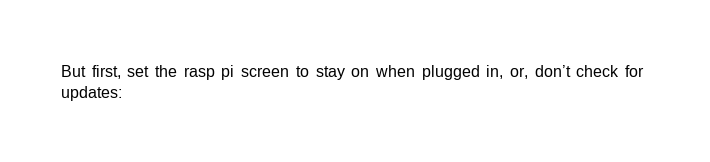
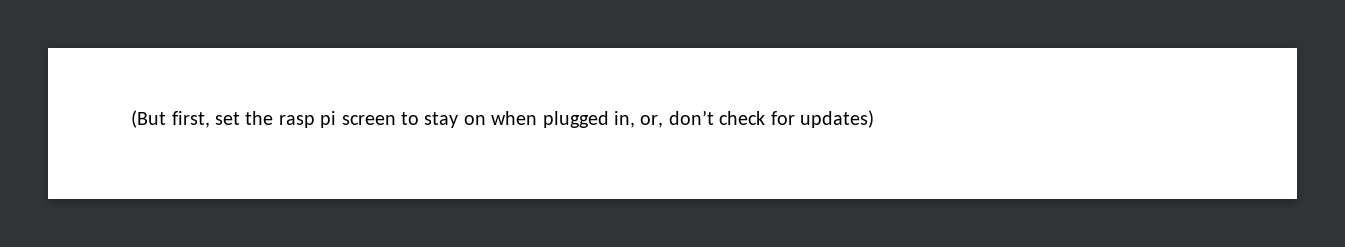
[61,65,86,77] But -> [131,110,167,128] (But
[61,86,122,101] updates: -> [800,110,875,128] updates)

